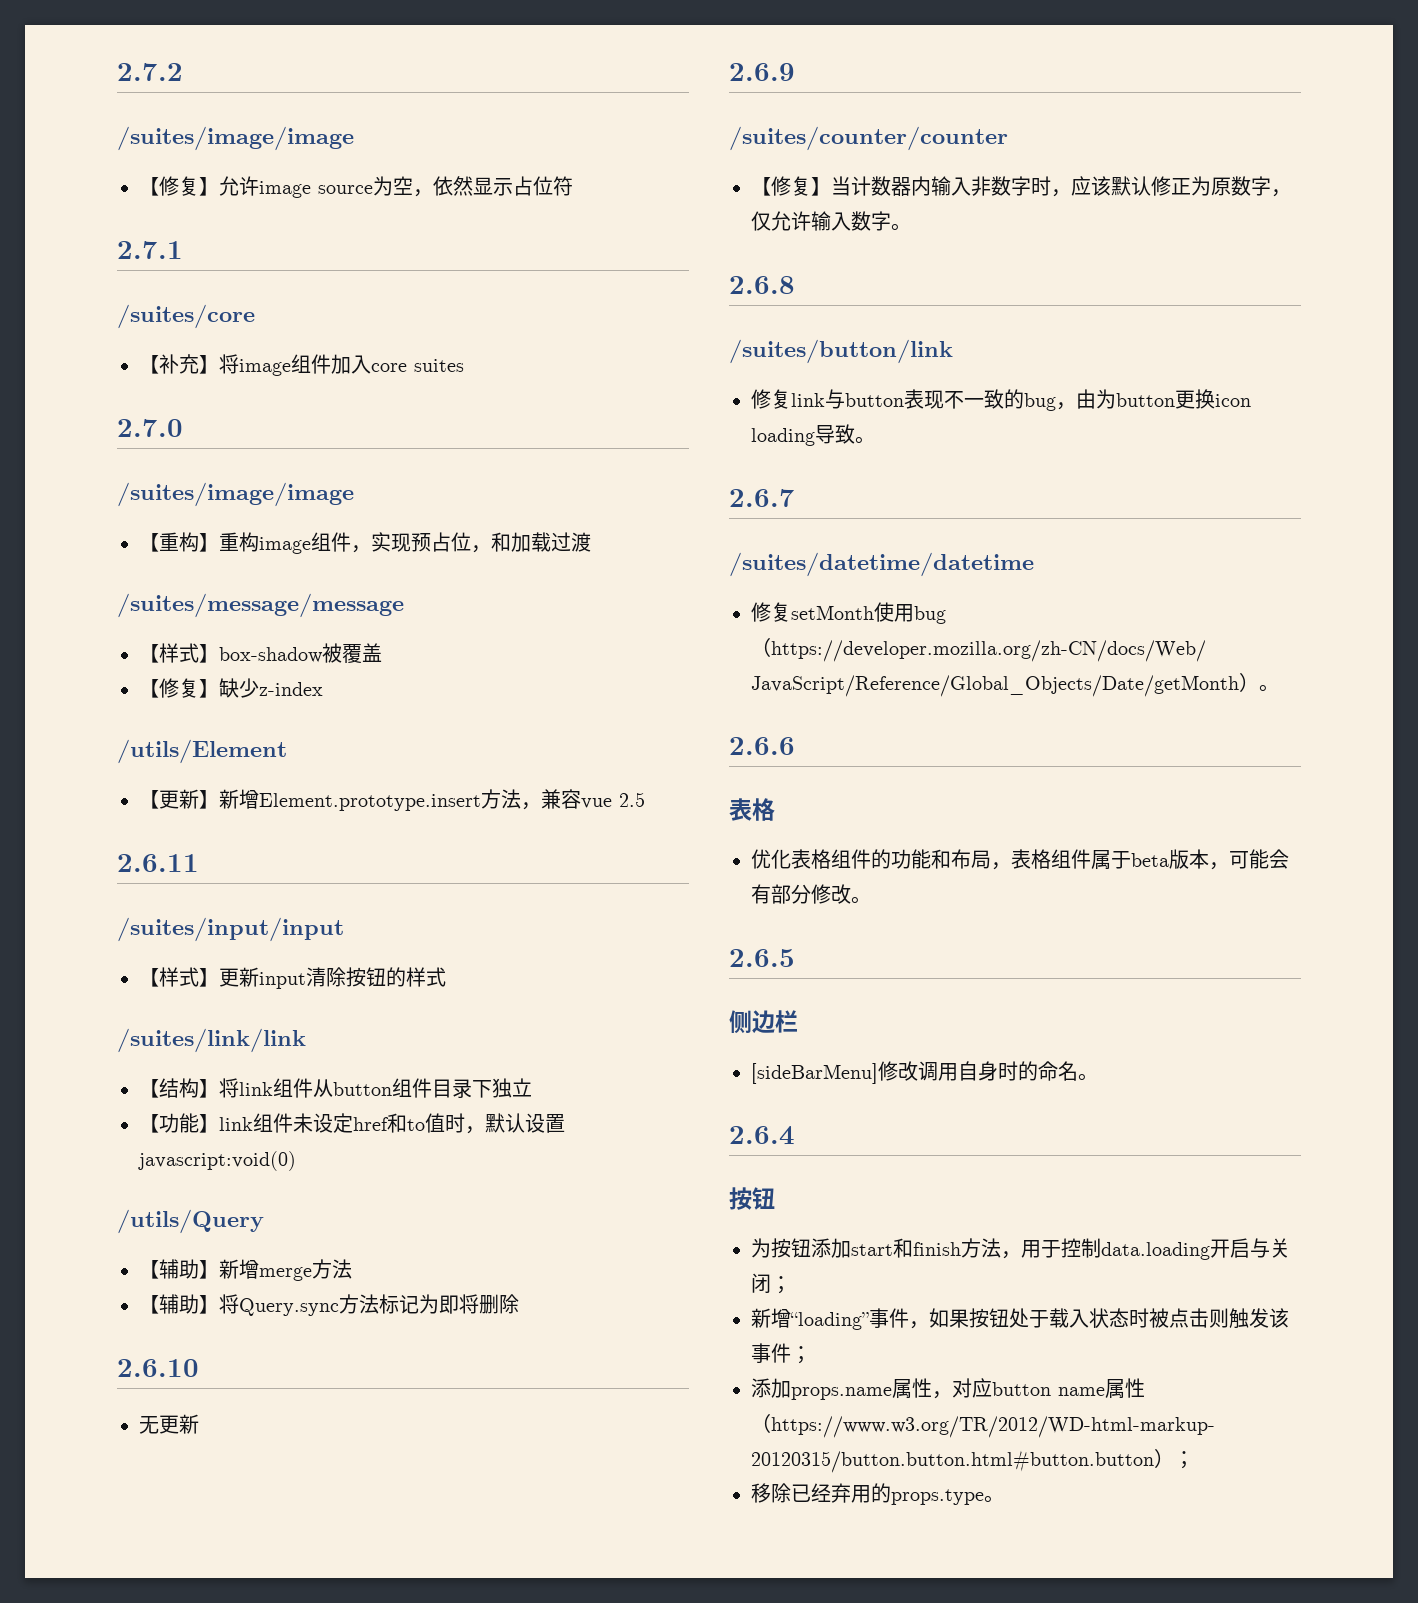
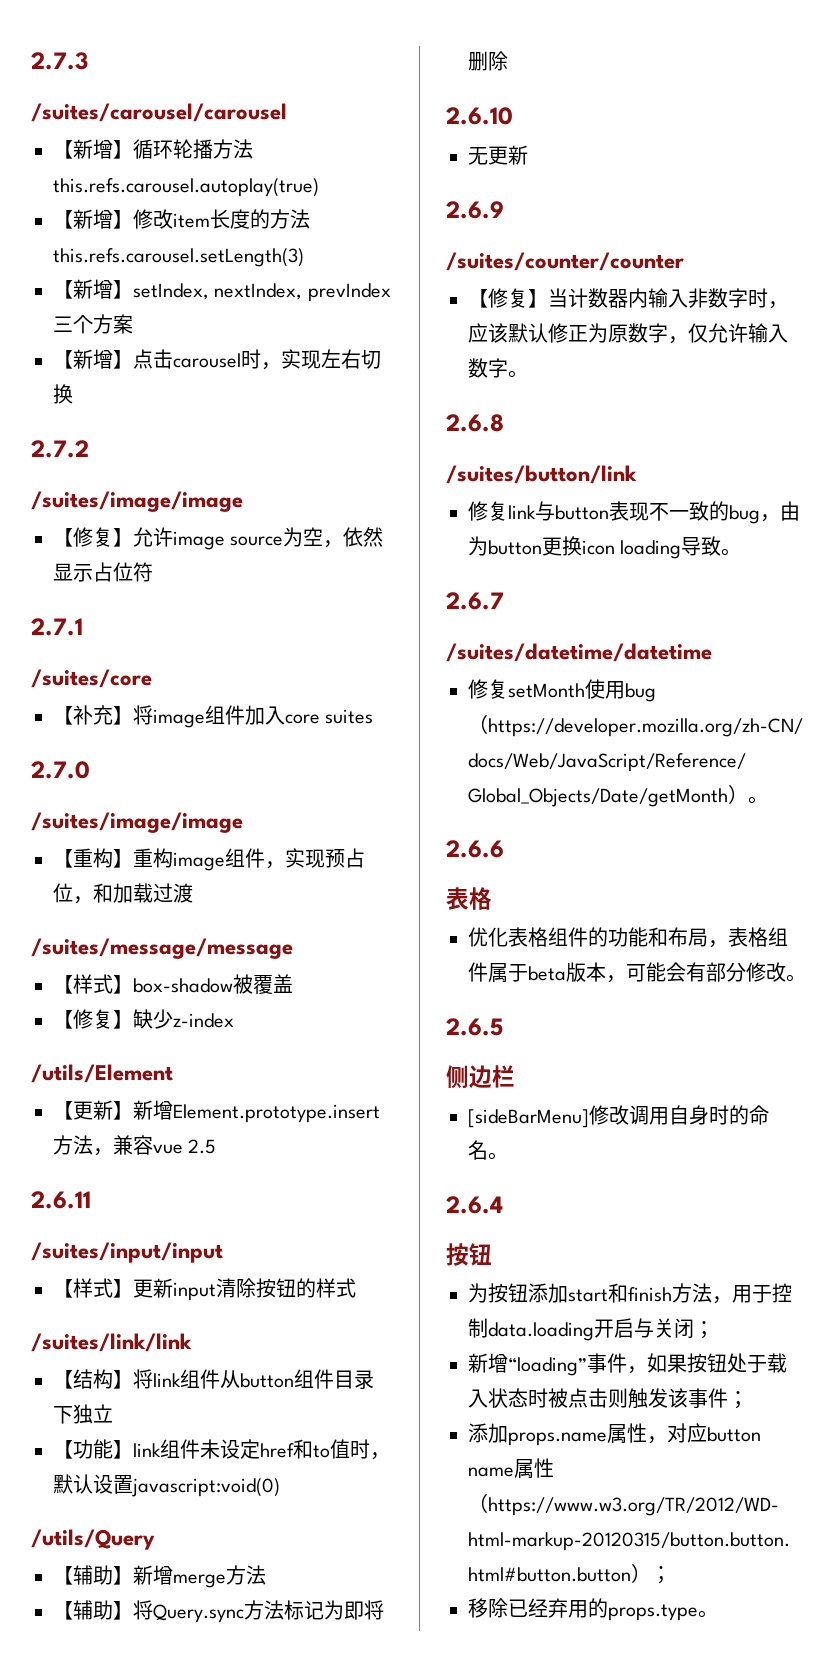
(117, 72) none -> [31,52,88,70] [31,103,287,122] [53,139,253,159] [53,178,319,197] [53,209,310,229] [53,248,304,267] [53,279,391,302] [53,314,133,334] [53,349,381,370] [53,384,73,404] 2.7.3 // /suites/carousel/carousel // 【新增】循环轮播方法this.refs.carousel.autoplay(true) // 【新增】修改item长度的方法this.refs.carousel.setLength(3) // 【新增】setIndex, nextIndex, prevIndex三个方案 // 【新增】点击carousel时，实现左右切换 //

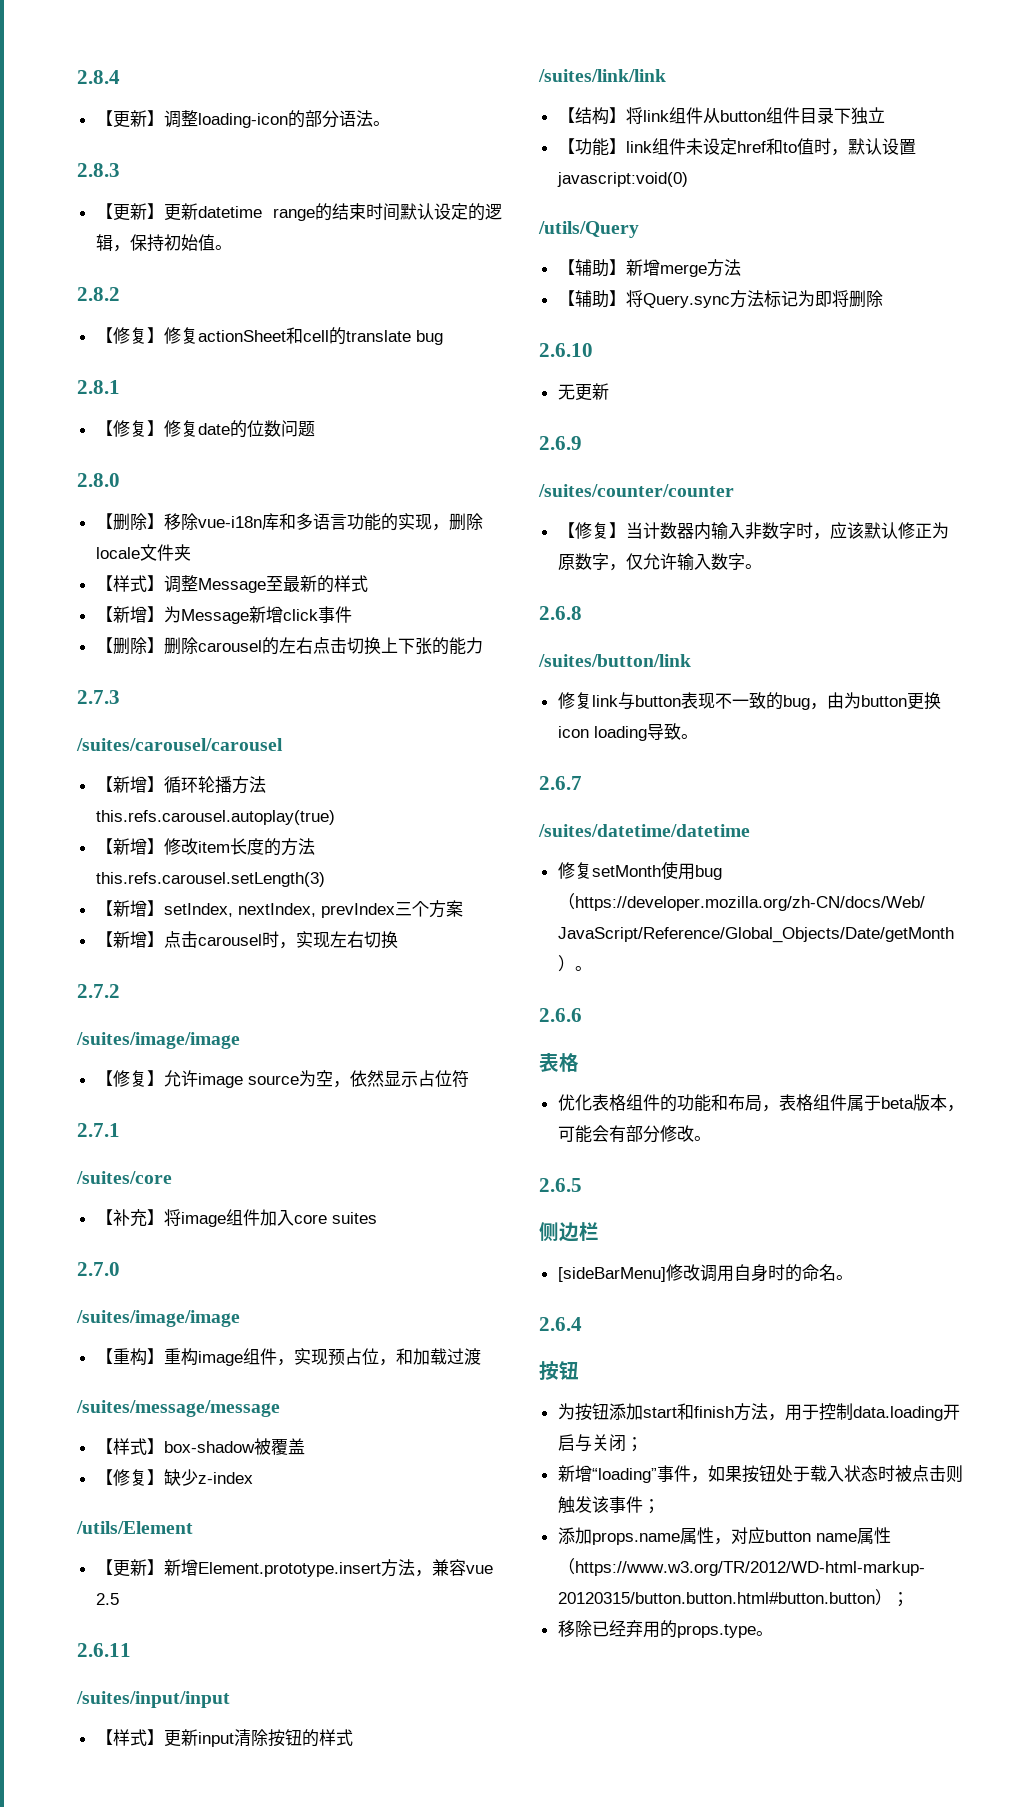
(31, 61) none -> [77,70,120,84] [95,110,390,128] [77,163,120,177] [95,203,502,221] [95,234,232,252] [77,287,120,301] [95,327,443,345] [77,380,120,394] [95,420,315,438] [77,473,120,487] [95,513,483,531] [95,544,191,561] [95,575,368,593] [95,606,352,624] [95,637,483,655] 2.8.4 // 【更新】调整loading-icon的部分语法。 // 2.8.3 // 【更新】更新datetime range的结束时间默认设定的逻辑，保持初始值。 // 2.8.2 // 【修复】修复actionSheet和cell的translate bug // 2.8.1 // 【修复】修复date的位数问题 // 2.8.0 // 【删除】移除vue-i18n库和多语言功能的实现，删除locale文件夹 // 【样式】调整Message至最新的样式 // 【新增】为Message新增click事件 // 【删除】删除carousel的左右点击切换上下张的能力 //

